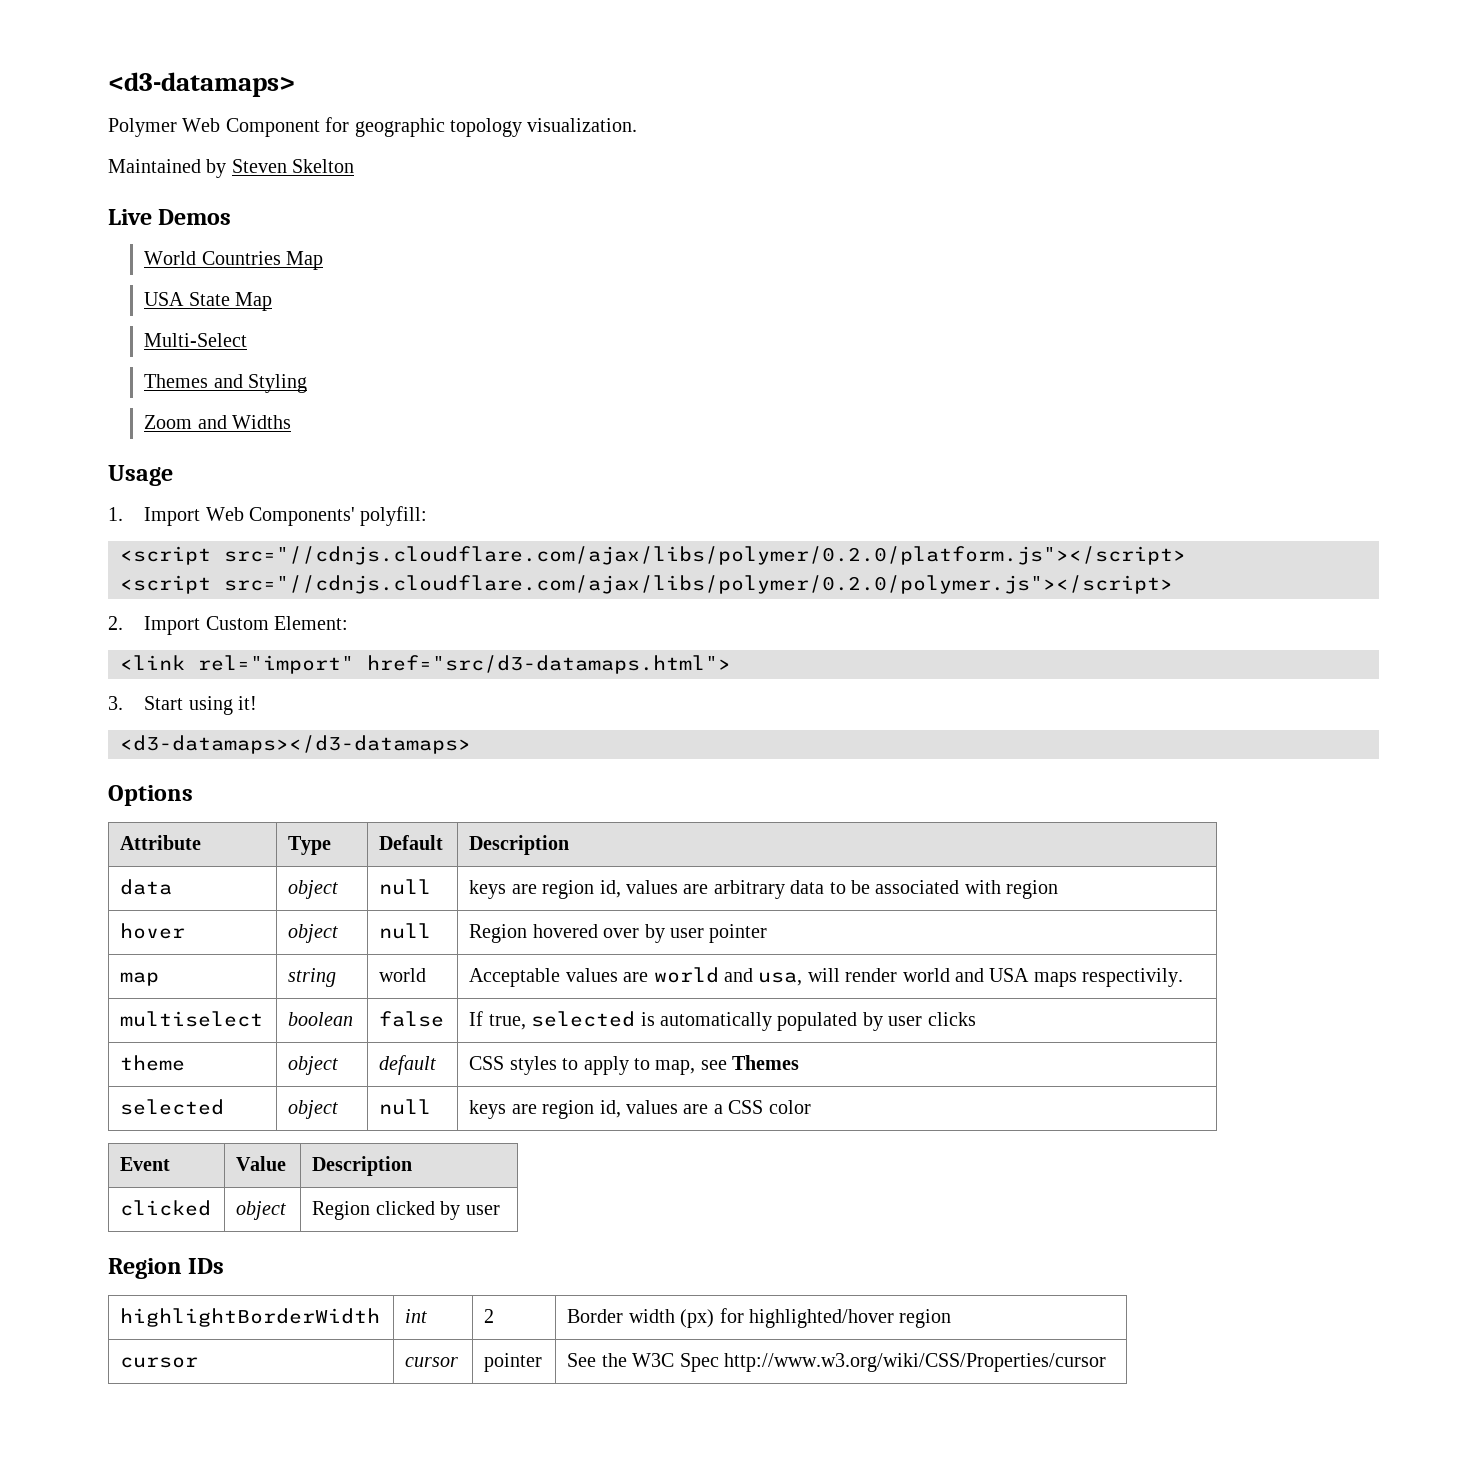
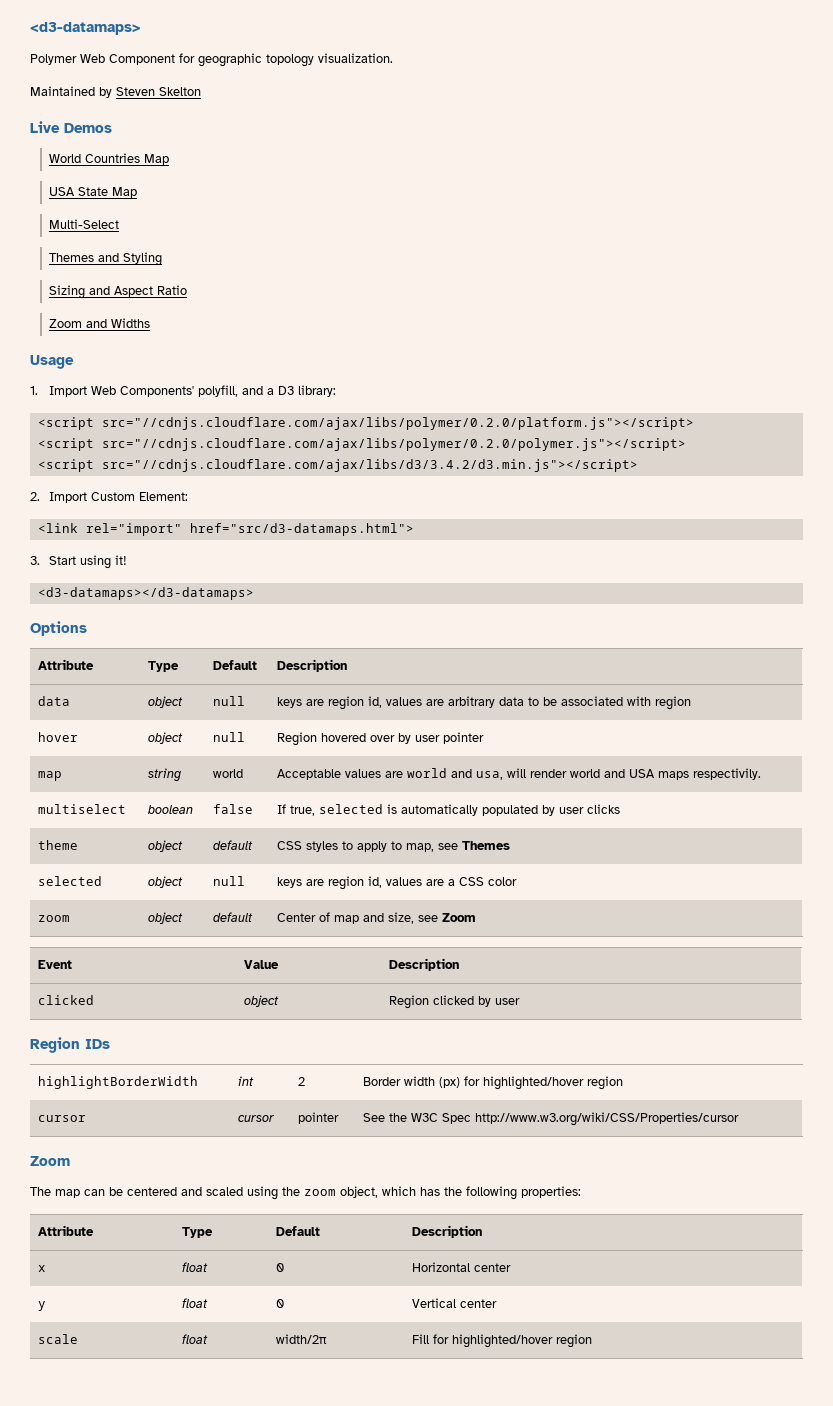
(308, 383) none -> [48,285,187,299] // Sizing and Aspect Ratio
[360,506,428,526] polyfill: -> [197,385,336,397] polyfill, and a D3 library:
(1173, 584) none -> [37,459,638,472] // <script src="//cdnjs.cloudflare.com/ajax/libs/d3/3.4.2/d3.min.js"></script>
(811, 1107) none -> [38,915,71,922] [148,912,184,924] [213,912,254,922] [277,912,477,924] // zoom | object | default | Center of map and size, see Zoom
(1106, 1362) none -> [30,1156,70,1166] [30,1186,581,1200] [38,1225,95,1236] [182,1227,214,1238] [276,1226,321,1236] [412,1225,483,1238] [38,1265,47,1272] [182,1262,209,1272] [276,1263,285,1272] [412,1262,512,1272] [38,1301,47,1311] [182,1298,209,1308] [276,1299,285,1308] [412,1298,498,1308] [38,1334,79,1344] [182,1334,209,1344] [276,1334,328,1344] [412,1334,593,1348] // Zoom // The map can be centered and scaled using the zoom object, which has the following properties: // Attribute | Type | Default | Description // x | float | 0 | Horizontal center // y | float | 0 | Vertical center // scale | float | width/2π | Fill for highlighted/hover region

